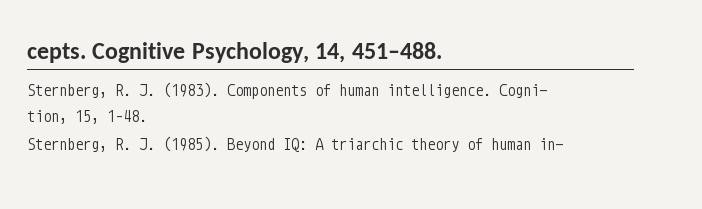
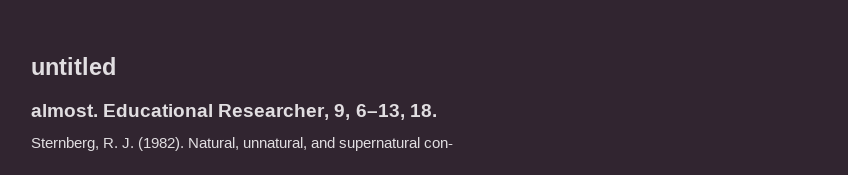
[27,42,442,63] [27,82,547,99] [27,110,147,124] [27,136,563,152] cepts. Cognitive Psychology, 14, 451–488. // Sternberg, R. J. (1983). Components of human intelligence. Cogni- // tion, 15, 1–48. // Sternberg, R. J. (1985). Beyond IQ: A triarchic theory of human in- -> [31,57,116,75] [31,104,437,120] [31,137,454,151] untitled // almost. Educational Researcher, 9, 6–13, 18. // Sternberg, R. J. (1982). Natural, unnatural, and supernatural con-

